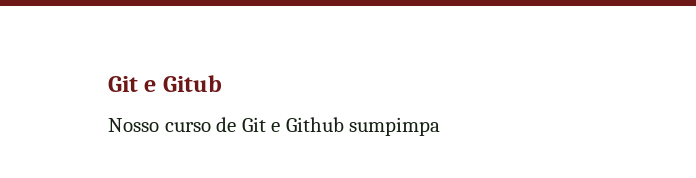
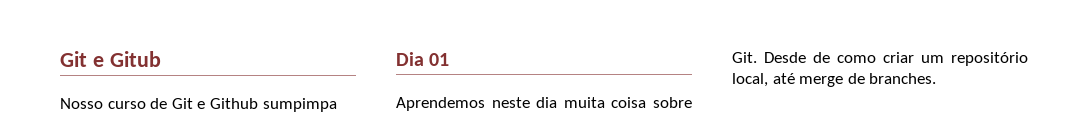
(441, 126) none -> [396,52,450,66] [396,97,692,111] [732,52,1028,66] [732,73,937,87] // Dia 01 // Aprendemos neste dia muita coisa sobre Git. Desde de como criar um repositório local, até merge de branches.

